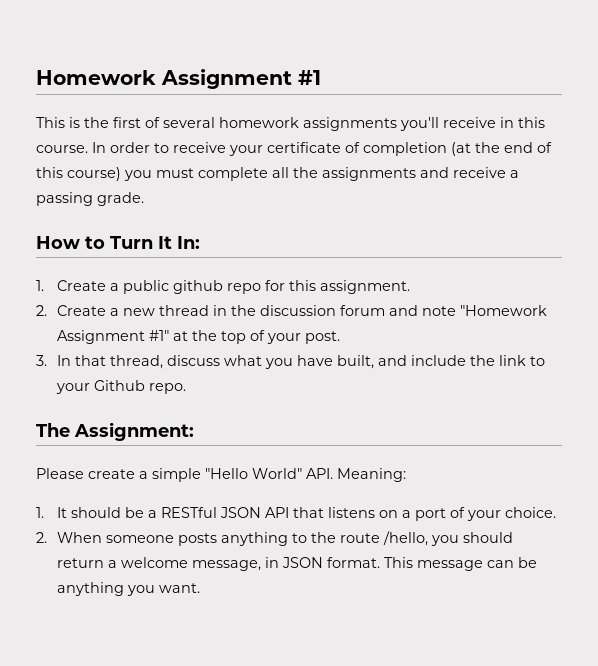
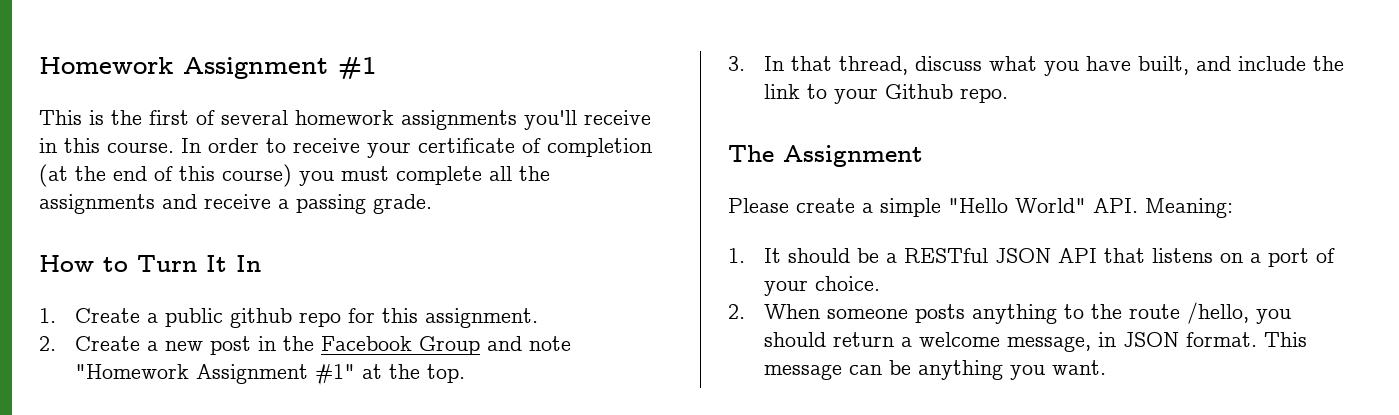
[177,236,200,249] In: -> [236,255,261,272] In
[158,305,209,316] thread -> [210,336,252,355] post
[259,305,385,316] discussion forum -> [321,336,481,355] Facebook Group
[220,330,340,344] top of your post. -> [427,364,466,383] top.
[74,422,194,441] Assignment: -> [783,145,923,167] Assignment

